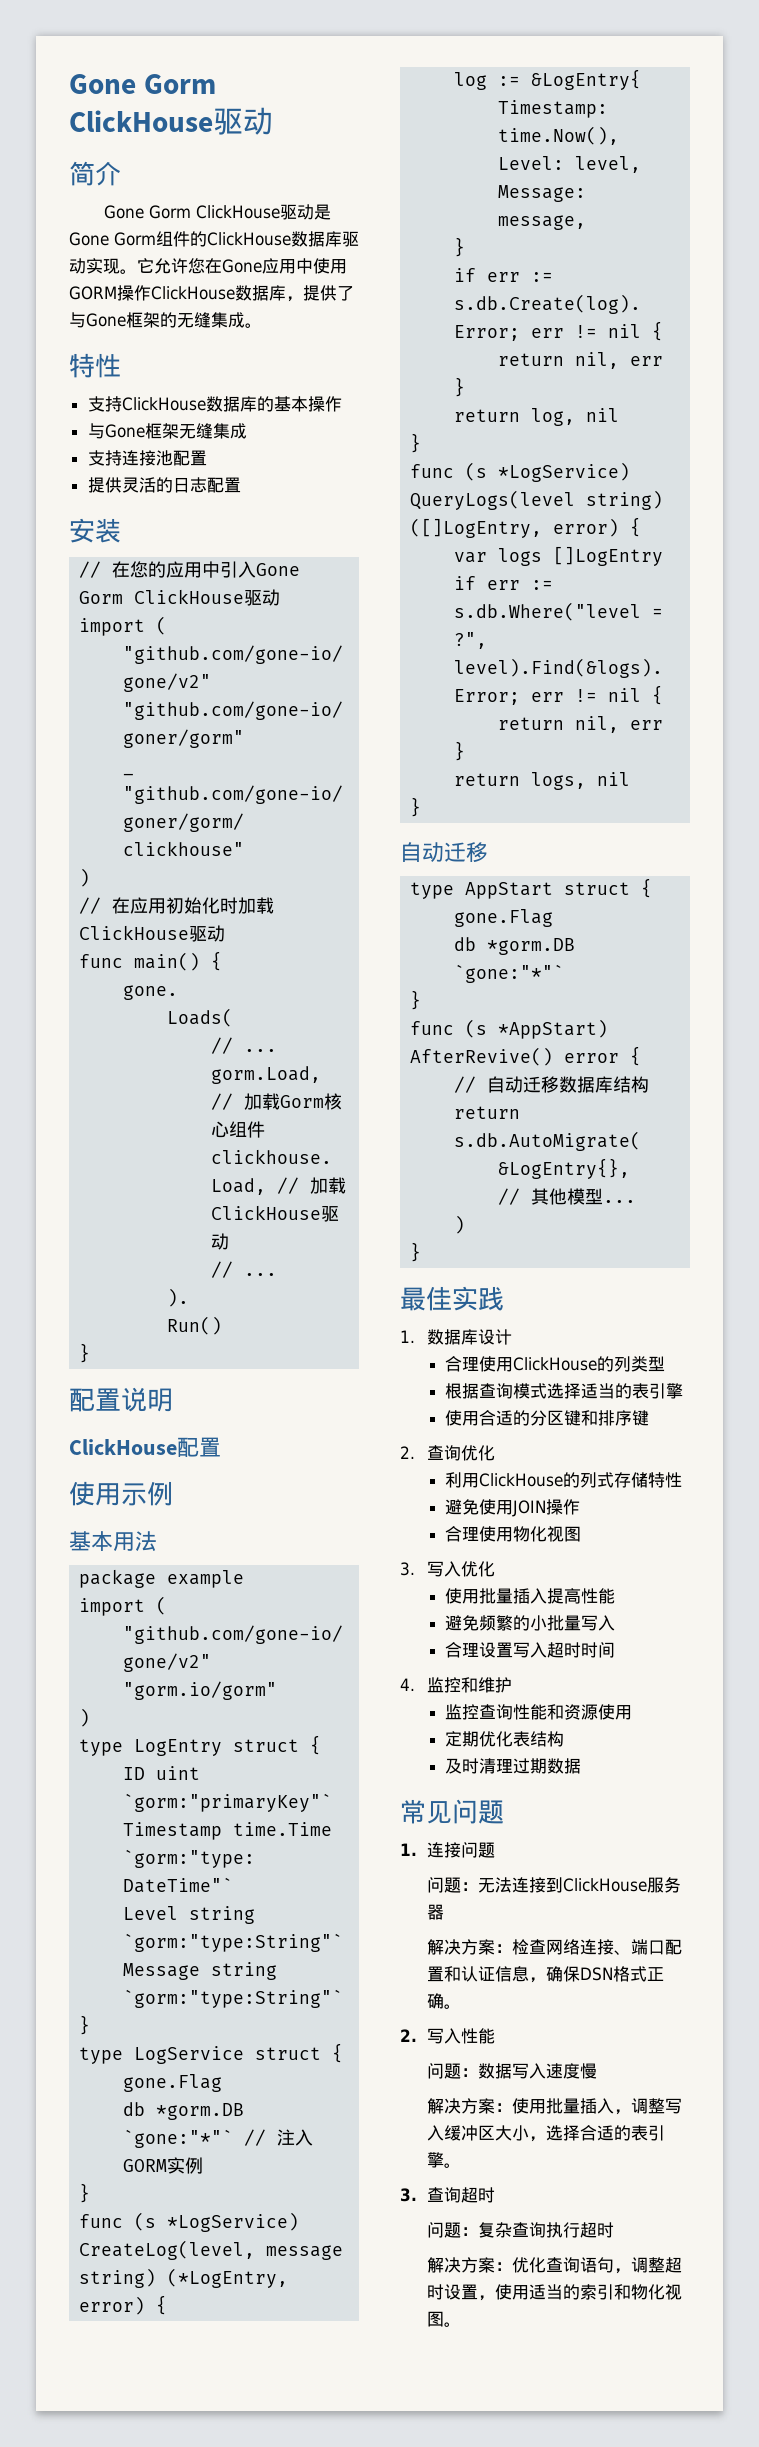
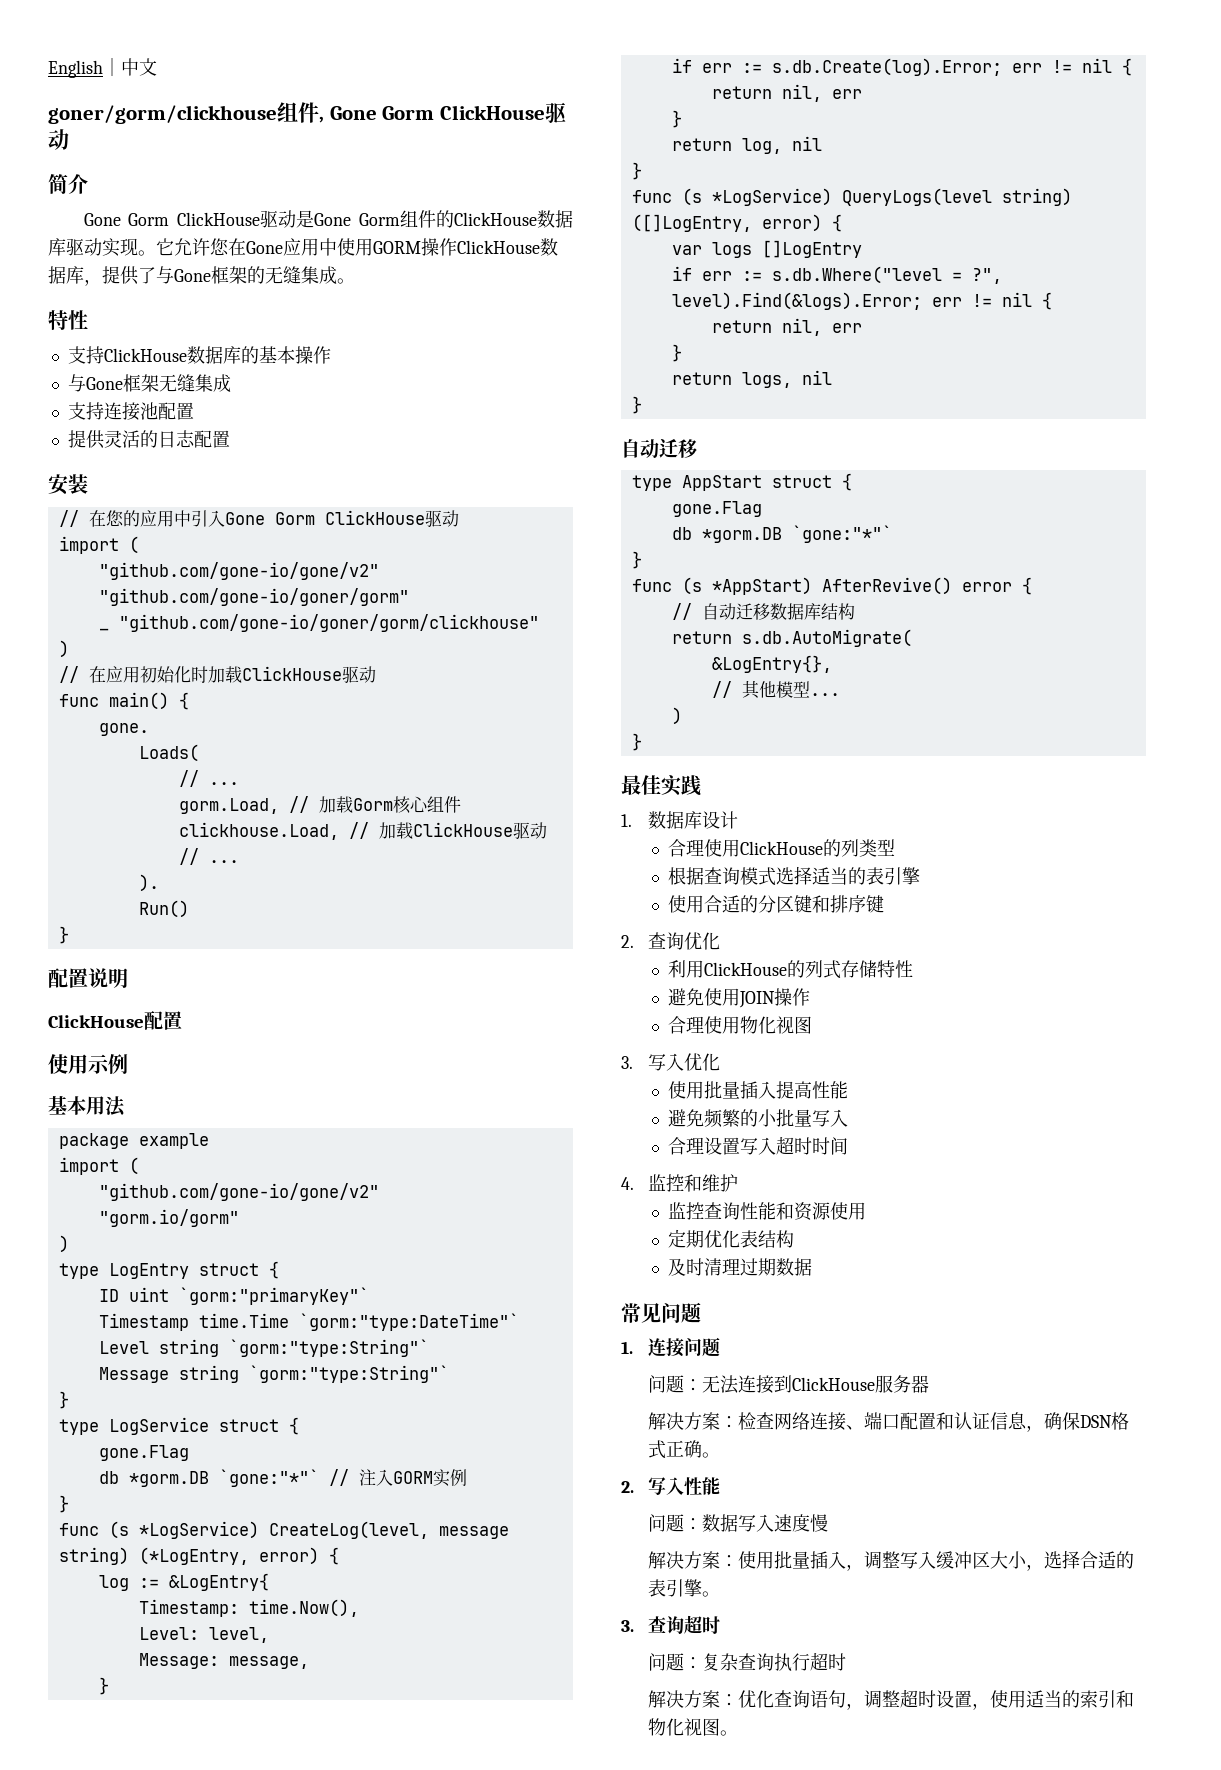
(69, 84) none -> [48,58,157,78] [48,102,324,124] English｜中文 // goner/gorm/clickhouse组件,

